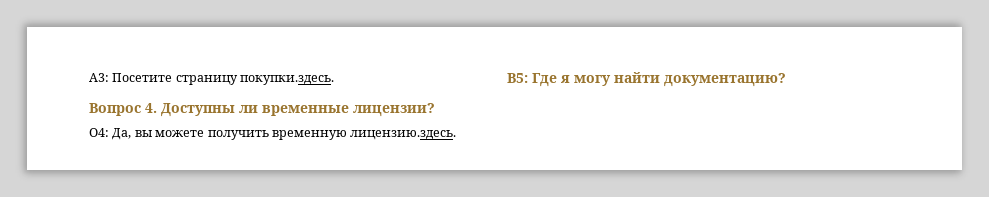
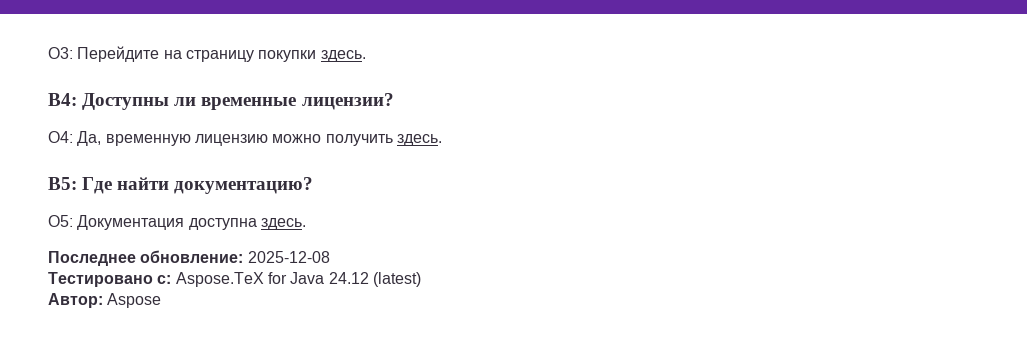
[89,73,335,85] [89,103,157,116] A3: Посетите страницу покупки.здесь. // Вопрос 4. -> [48,46,366,62] [48,93,77,106] О3: Перейдите на страницу покупки здесь. // В4:
[134,130,457,140] вы можете получить временную лицензию.здесь. -> [105,134,442,146] временную лицензию можно получить здесь.
[561,75,611,86] я могу -> (113, 185) none
(786, 80) none -> [48,215,306,230] [48,250,330,266] [48,272,421,287] [48,293,162,308] // О5: Документация доступна здесь. // Последнее обновление: 2025-12-08 // Тестировано с: Aspose.TeX for Java 24.12 (latest) // Автор: Aspose

